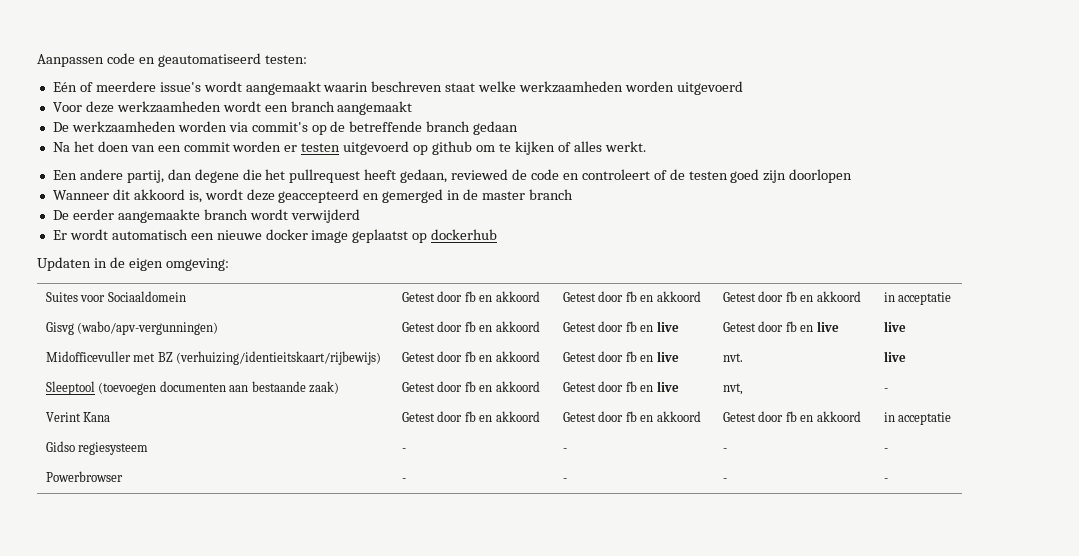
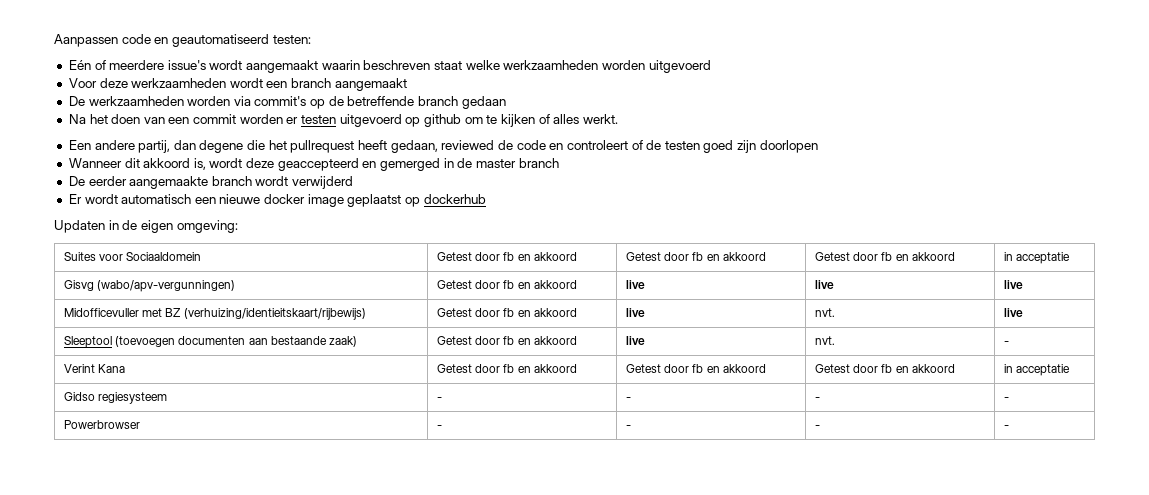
[562,321,679,332] [722,321,814,332] Getest door fb en live | Getest door fb en -> [625,280,645,289] live |
[562,351,654,362] Getest door fb en -> (577, 312) none
[562,381,679,392] [722,383,743,395] Getest door fb en live | nvt, -> [625,336,645,345] [814,336,835,345] live | nvt.

